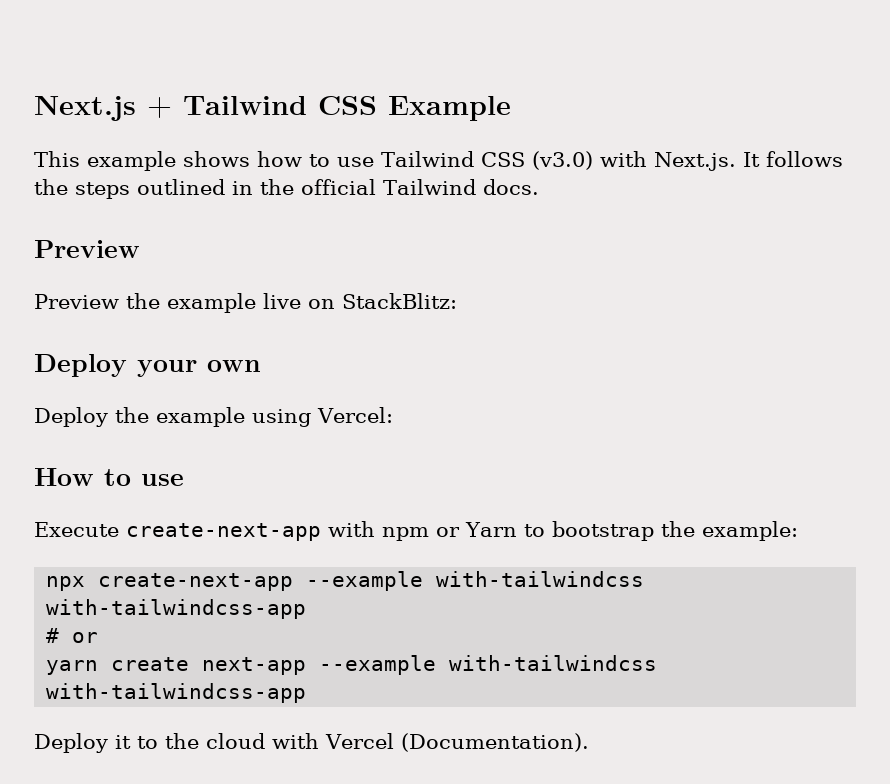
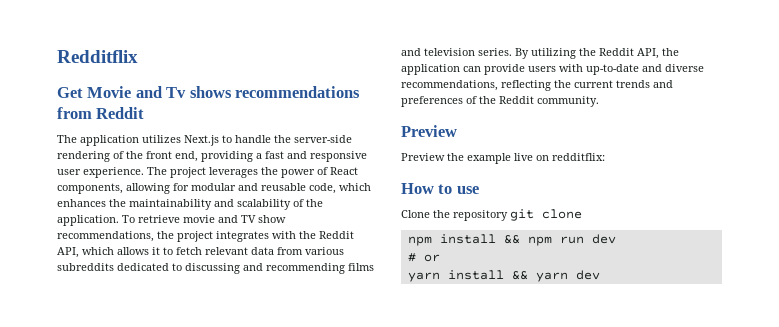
[34,96,511,121] [34,151,843,171] [34,179,539,199] Next.js + Tailwind CSS Example // This example shows how to use Tailwind CSS (v3.0) with Next.js. It follows the steps outlined in the official Tailwind docs. -> [57,50,138,63] [57,86,361,98] [57,107,145,119] [57,135,352,146] [57,151,367,162] [57,167,358,178] [57,183,371,194] [57,199,323,210] [57,215,286,226] [57,231,354,242] [57,247,344,258] [57,263,374,274] [401,48,679,59] [401,64,704,75] [401,80,673,91] [401,96,599,107] Redditflix // Get Movie and Tv shows recommendations from Reddit // The application utilizes Next.js to handle the server-side rendering of the front end, providing a fast and responsive user experience. The project leverages the power of React components, allowing for modular and reusable code, which enhances the maintainability and scalability of the application. To retrieve movie and TV show recommendations, the project integrates with the Reddit API, which allows it to fetch relevant data from various subreddits dedicated to discussing and recommending films and television series. By utilizing the Reddit API, the application can provide users with up-to-date and diverse recommendations, reflecting the current trends and preferences of the Reddit community.
[342,293,457,309] [34,354,261,377] [34,407,393,427] [34,468,184,486] [34,521,798,541] [46,571,645,591] [46,599,307,619] [46,628,99,643] [46,655,658,675] [46,683,307,703] [34,733,589,753] StackBlitz: // Deploy your own // Deploy the example using Vercel: // How to use // Execute create-next-app with npm or Yarn to bootstrap the example: // npx create-next-app --example with-tailwindcss with-tailwindcss-app // # or // yarn create next-app --example with-tailwindcss with-tailwindcss-app // Deploy it to the cloud with Vercel (Documentation). -> [552,153,605,161] [401,183,479,194] [401,209,582,221] [407,234,616,246] [407,253,440,262] [407,270,600,282] redditflix: // How to use // Clone the repository git clone // npm install && npm run dev // # or // yarn install && yarn dev

